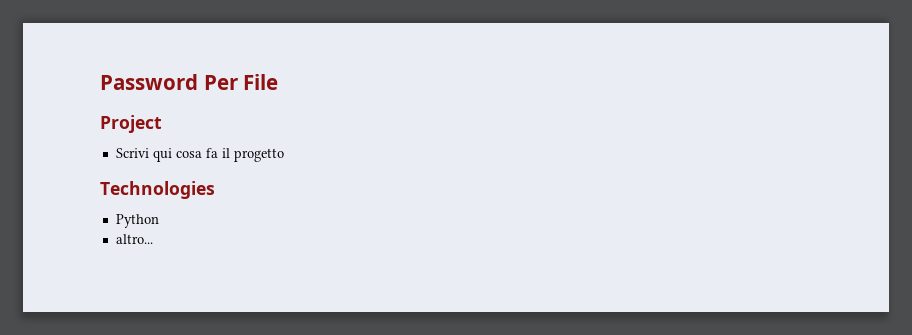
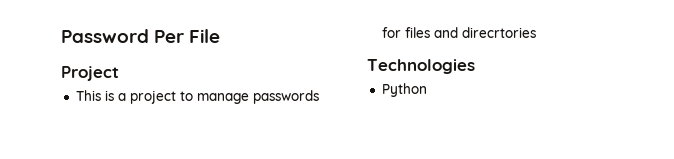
[115,148,284,162] Scrivi qui cosa fa il progetto -> [75,90,319,104] [381,27,536,38] This is a project to manage passwords for files and direcrtories
[115,234,153,244] // altro... -> (427, 90) none

